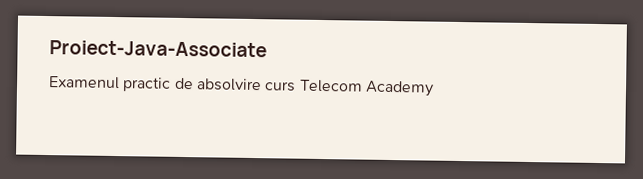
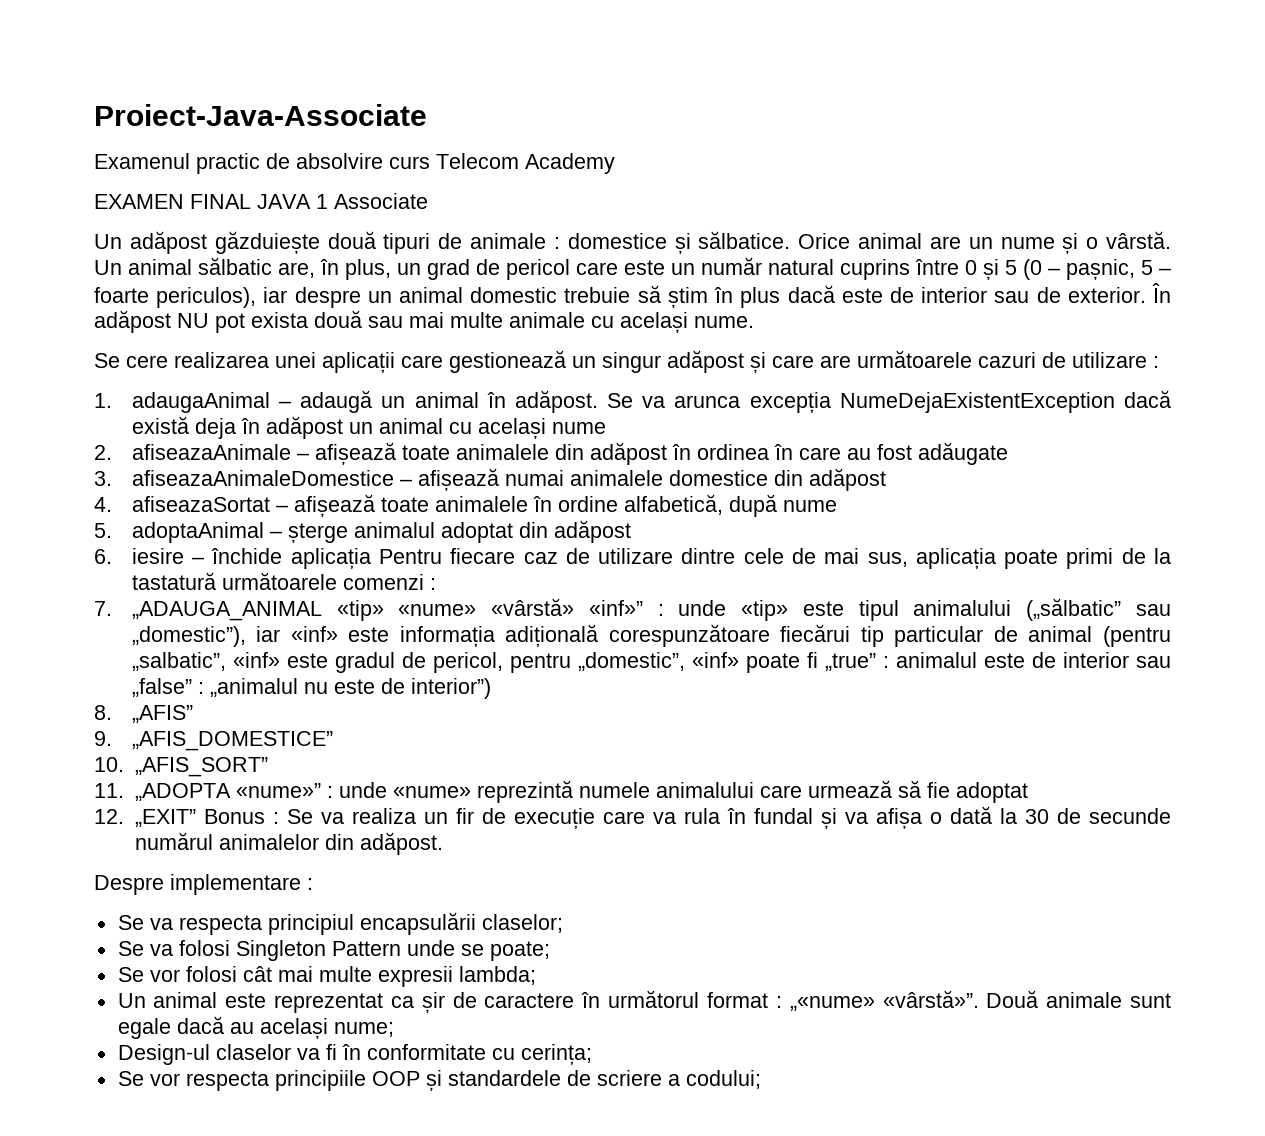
(434, 88) none -> [94,193,428,209] [94,231,1172,254] [94,257,1171,280] [94,283,1171,308] [94,310,754,333] [94,350,1159,373] [94,390,1171,413] [131,416,606,439] [94,442,1008,465] [94,468,886,491] [94,494,837,517] [94,520,631,543] [94,548,1171,569] [131,572,436,590] [94,598,1172,621] [131,624,1171,647] [131,652,1171,673] [131,678,491,699] [94,705,193,723] [94,731,333,751] [94,757,268,777] [94,780,1028,803] [94,806,1171,829] [134,832,443,855] [94,874,313,895] [117,912,563,935] [117,940,550,961] [117,966,536,987] [117,990,1171,1013] [117,1016,394,1039] [117,1044,592,1065] [117,1070,761,1091] // EXAMEN FINAL JAVA 1 Associate // Un adăpost găzduiește două tipuri de animale : domestice și sălbatice. Orice animal are un nume și o vârstă. Un animal sălbatic are, în plus, un grad de pericol care este un număr natural cuprins între 0 și 5 (0 – pașnic, 5 – foarte periculos), iar despre un animal domestic trebuie să știm în plus dacă este de interior sau de exterior. În adăpost NU pot exista două sau mai multe animale cu același nume. // Se cere realizarea unei aplicații care gestionează un singur adăpost și care are următoarele cazuri de utilizare : // 1. adaugaAnimal – adaugă un animal în adăpost. Se va arunca excepția NumeDejaExistentException dacă există deja în adăpost un animal cu același nume // 2. afiseazaAnimale – afișează toate animalele din adăpost în ordinea în care au fost adăugate // 3. afiseazaAnimaleDomestice – afișează numai animalele domestice din adăpost // 4. afiseazaSortat – afișează toate animalele în ordine alfabetică, după nume // 5. adoptaAnimal – șterge animalul adoptat din adăpost // 6. iesire – închide aplicația Pentru fiecare caz de utilizare dintre cele de mai sus, aplicația poate primi de la tastatură următoarele comenzi : // 7. „ADAUGA_ANIMAL «tip» «nume» «vârstă» «inf»” : unde «tip» este tipul animalului („sălbatic” sau „domestic”), iar «inf» este informația adițională corespunzătoare fiecărui tip particular de animal (pentru „salbatic”, «inf» este gradul de pericol, pentru „domestic”, «inf» poate fi „true” : animalul este de interior sau „false” : „animalul nu este de interior”) // 8. „AFIS” // 9. „AFIS_DOMESTICE” // 10. „AFIS_SORT” // 11. „ADOPTA «nume»” : unde «nume» reprezintă numele animalului care urmează să fie adoptat // 12. „EXIT” Bonus : Se va realiza un fir de execuție care va rula în fundal și va afișa o dată la 30 de secunde numărul animalelor din adăpost. // Despre implementare : // Se va respecta principiul encapsulării claselor; // Se va folosi Singleton Pattern unde se poate; // Se vor folosi cât mai multe expresii lambda; // Un animal este reprezentat ca șir de caractere în următorul format : „«nume» «vârstă»”. Două animale sunt egale dacă au același nume; // Design-ul claselor va fi în conformitate cu cerința; // Se vor respecta principiile OOP și standardele de scriere a codului;

